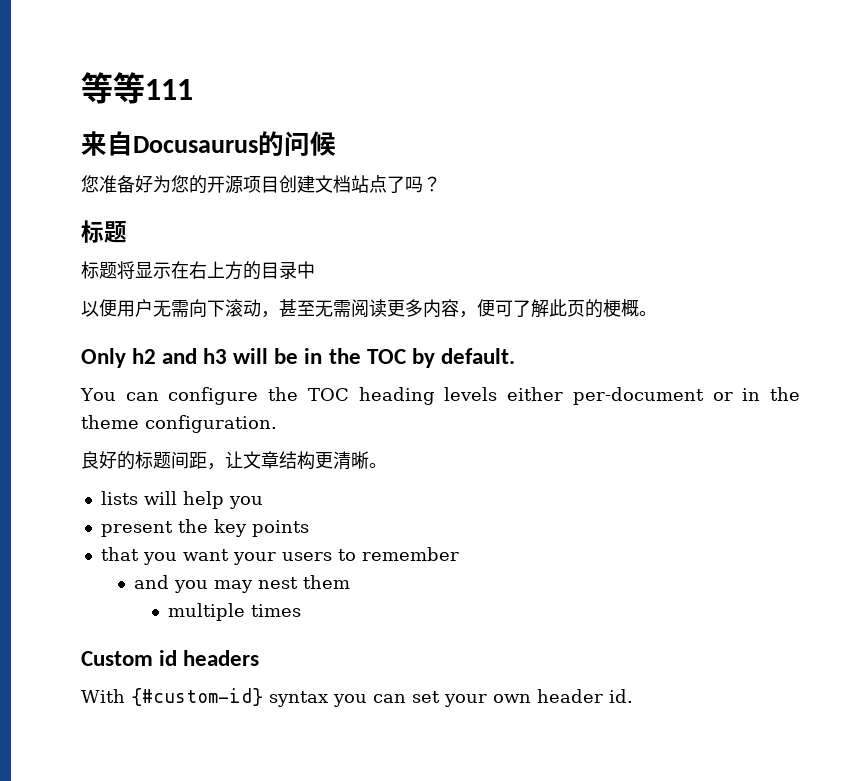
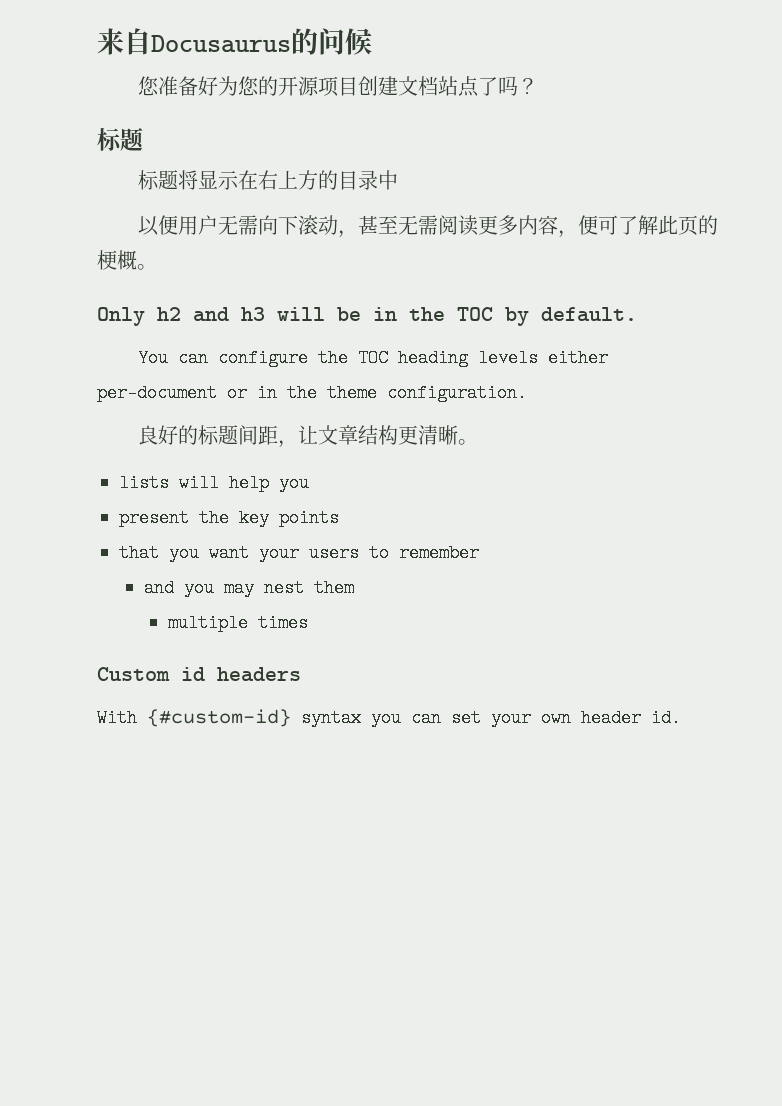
[81,72,193,104] 等等111 // -> (97, 41) none

